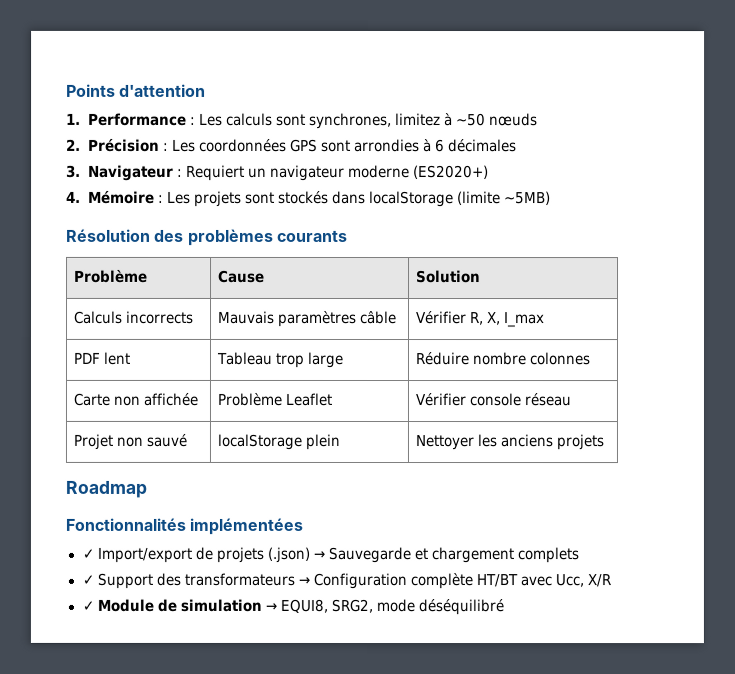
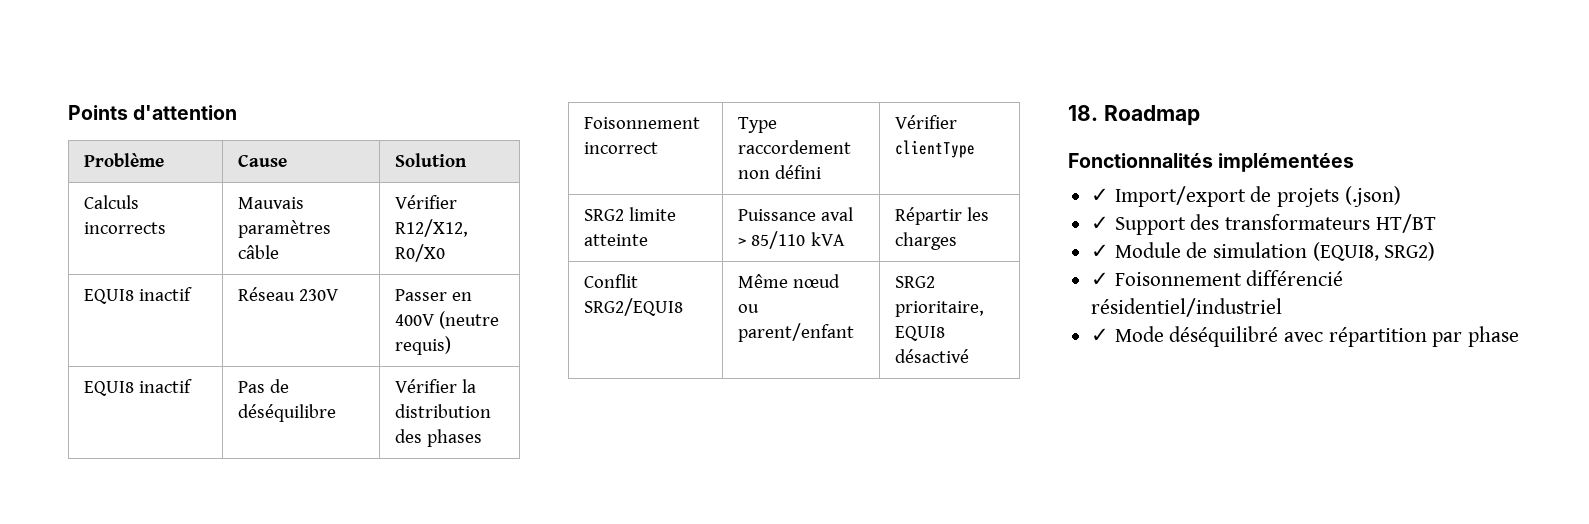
[66,112,539,130] [66,138,518,153] [66,164,489,181] [66,190,552,208] [66,228,348,246] // 1. Performance : Les calculs sont synchrones, limitez à ~50 nœuds // 2. Précision : Les coordonnées GPS sont arrondies à 6 décimales // 3. Navigateur : Requiert un navigateur moderne (ES2020+) // 4. Mémoire : Les projets sont stockés dans localStorage (limite ~5MB) // Résolution des problèmes courants -> (238, 112) none
[470,312,546,328] [73,351,131,365] [216,351,344,368] [415,352,591,366] [73,392,199,406] [217,392,333,406] [415,393,572,407] [73,433,188,450] [217,433,341,450] [415,434,605,451] R, X, I_max // PDF lent | Tableau trop large | Réduire nombre colonnes // Carte non affichée | Problème Leaflet | Vérifier console réseau // Projet non sauvé | localStorage plein | Nettoyer les anciens projets // -> [395,219,469,237] [395,244,446,262] [84,287,193,304] [238,287,340,301] [395,289,473,301] [395,311,500,329] [395,336,452,355] [84,379,193,396] [238,379,290,393] [238,404,337,422] [395,379,477,393] [395,404,492,418] [395,429,483,447] [584,117,701,129] [584,142,659,154] [738,117,778,133] [738,140,852,154] [738,165,822,179] [895,115,958,129] [895,140,976,158] [584,207,677,221] [584,234,649,246] [738,207,854,221] [738,231,845,249] [895,207,990,225] [895,232,958,250] [584,274,639,288] [584,298,684,316] [738,274,841,288] [738,304,760,313] [738,323,855,342] [895,276,936,288] [895,301,985,317] [895,326,946,341] [895,349,970,363] [1068,105,1098,121] R12/X12, R0/X0 // EQUI8 inactif | Réseau 230V | Passer en 400V (neutre requis) // EQUI8 inactif | Pas de déséquilibre | Vérifier la distribution des phases // Foisonnement incorrect | Type raccordement non défini | Vérifier clientType // SRG2 limite atteinte | Puissance aval > 85/110 kVA | Répartir les charges // Conflit SRG2/EQUI8 | Même nœud ou parent/enfant | SRG2 prioritaire, EQUI8 désactivé // 18.
[312,546,579,564] → Sauvegarde et chargement complets -> (1401, 196) none
[297,572,611,590] [81,598,504,616] → Configuration complète HT/BT avec Ucc, X/R // ✓ Module de simulation → EQUI8, SRG2, mode déséquilibré -> [1375,214,1436,233] [1091,242,1436,261] [1091,270,1344,286] [1091,298,1283,317] [1091,326,1520,347] HT/BT // ✓ Module de simulation (EQUI8, SRG2) // ✓ Foisonnement différencié résidentiel/industriel // ✓ Mode déséquilibré avec répartition par phase

